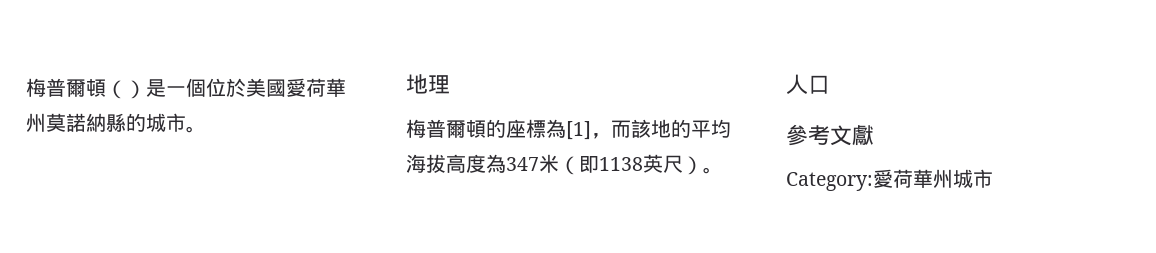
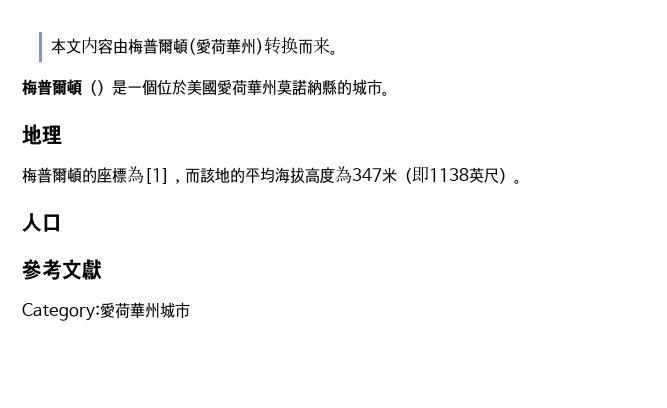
(26, 87) none -> [50,37,338,55] 本文内容由梅普爾頓(愛荷華州)转换而来。 //

